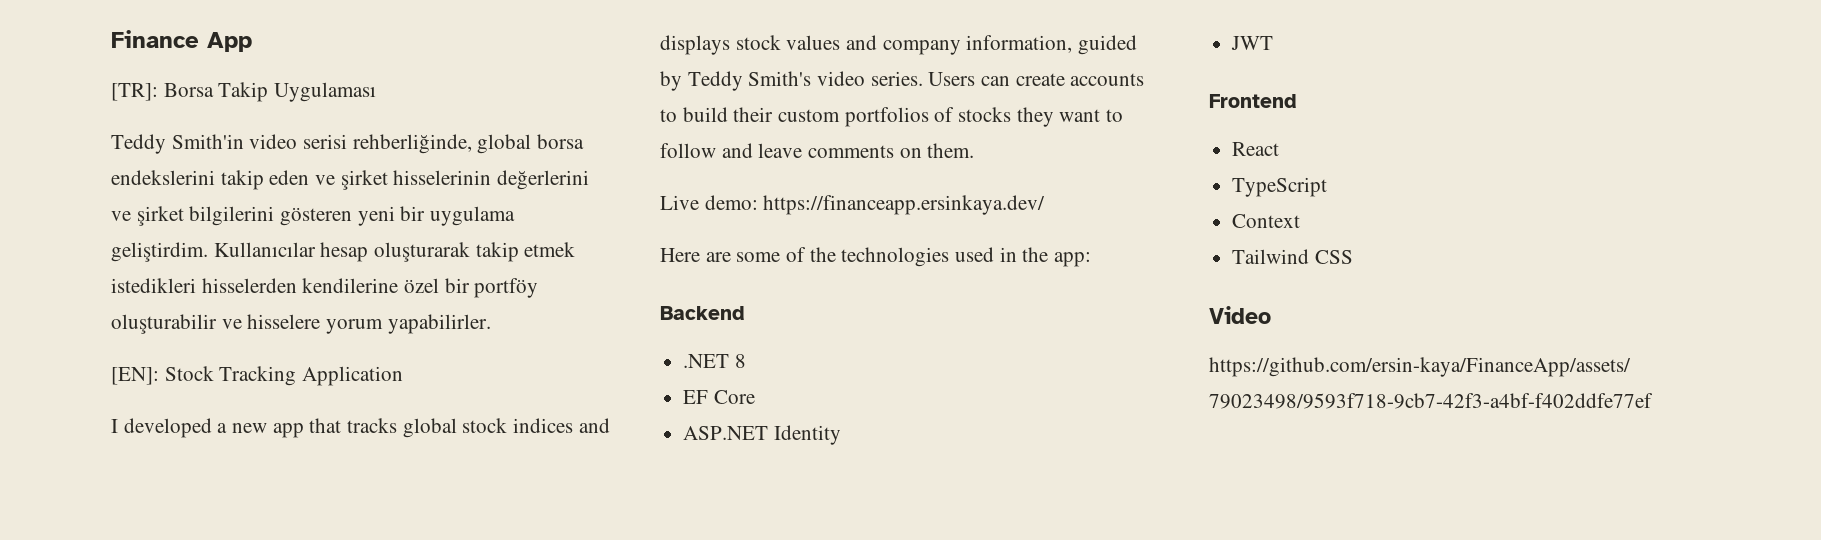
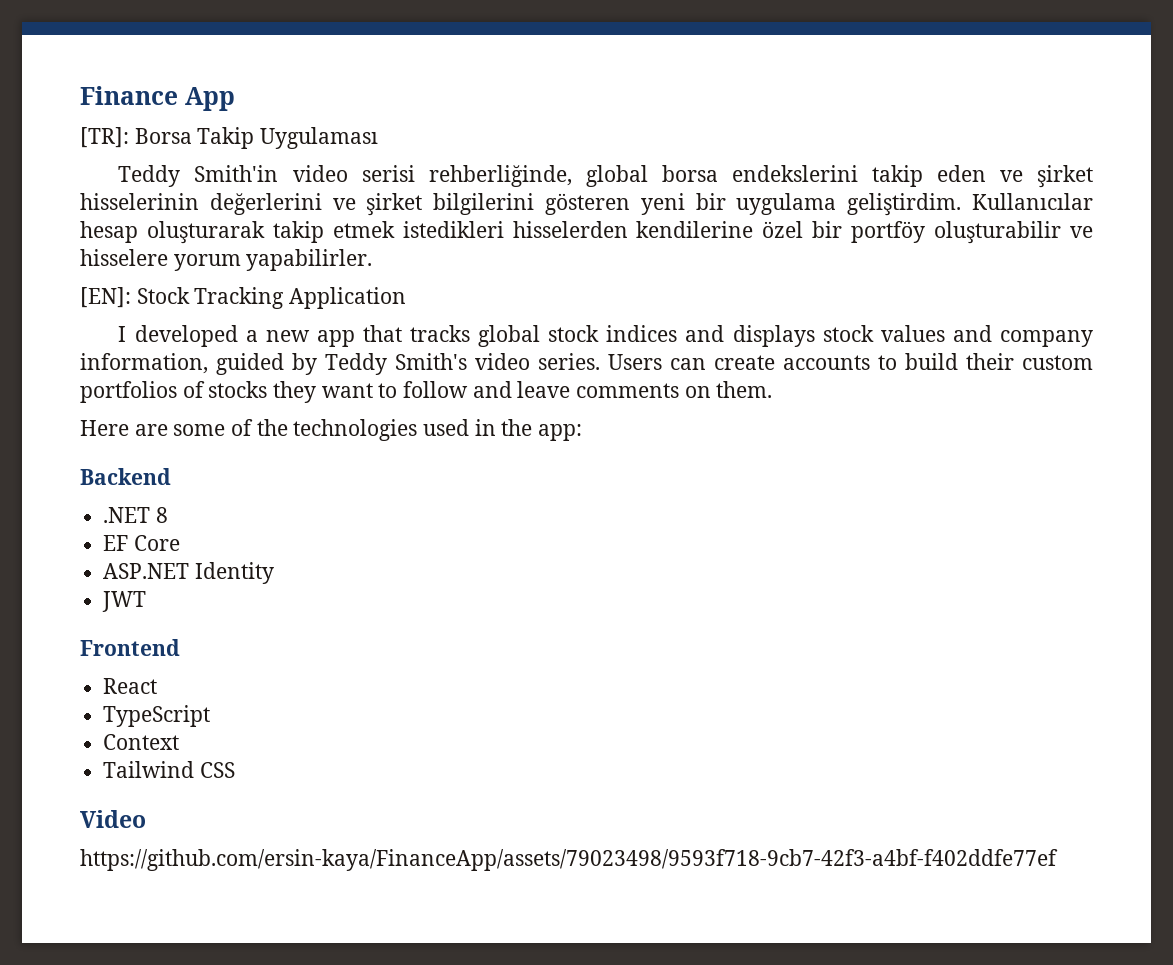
[660,195,1046,215] // Live demo: https://financeapp.ersinkaya.dev/ -> (773, 389) none

